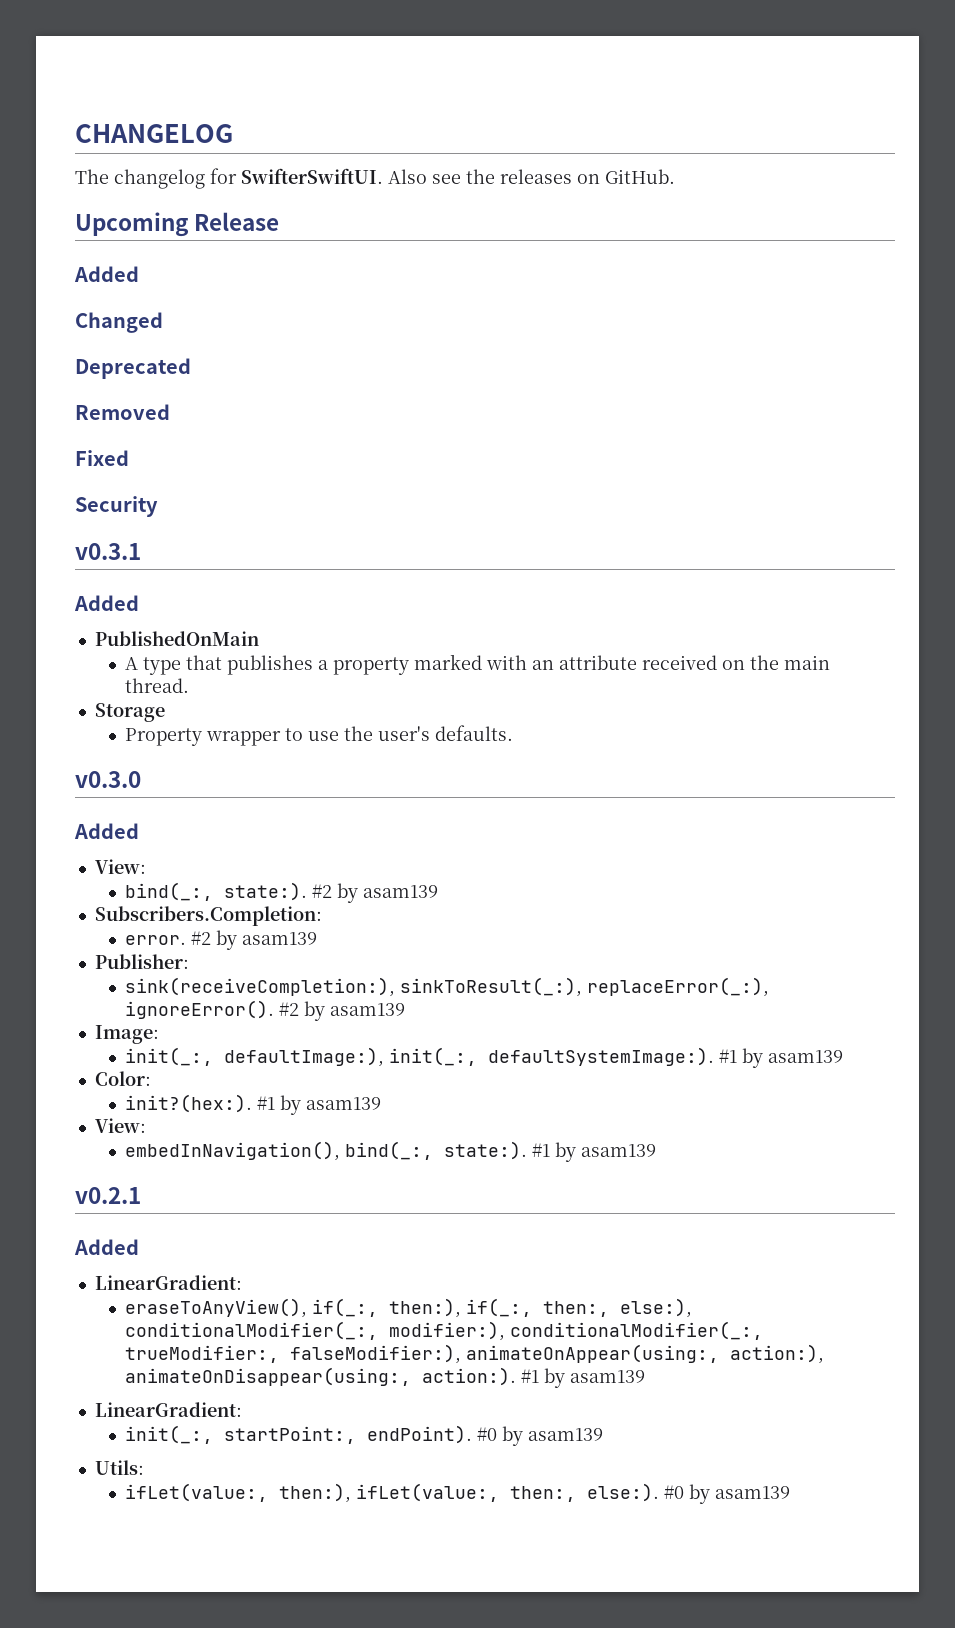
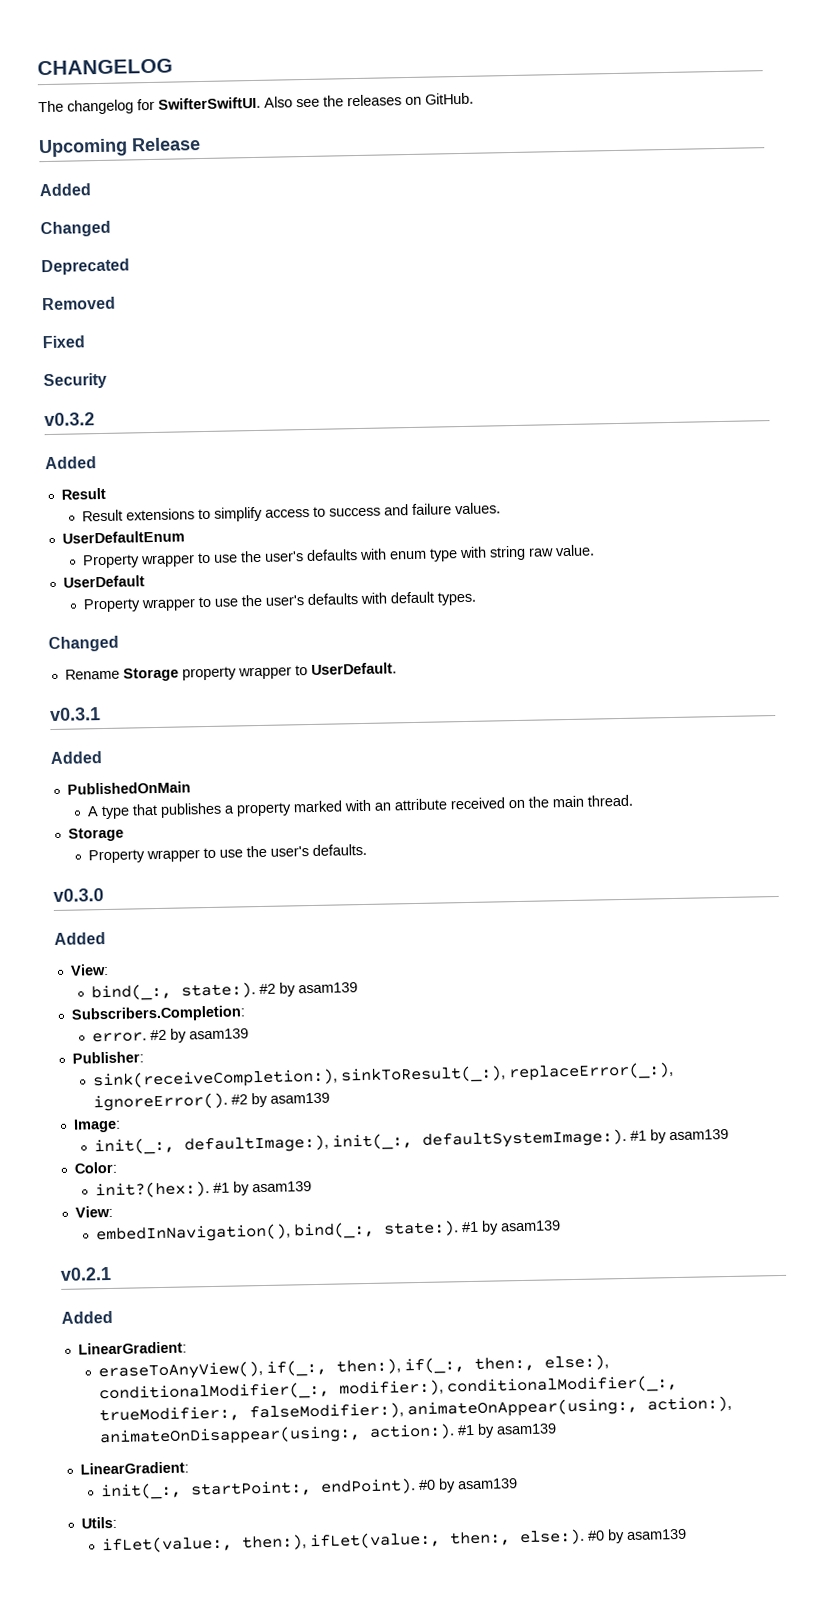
(158, 506) none -> [44,412,95,427] [45,456,97,470] [60,487,106,500] [81,502,501,522] [61,530,185,544] [81,544,595,569] [62,575,145,588] [82,591,477,613] [48,635,119,653] [64,662,397,682] // v0.3.2 // Added // Result // Result extensions to simplify access to success and failure values. // UserDefaultEnum // Property wrapper to use the user's defaults with enum type with string raw value. // UserDefault // Property wrapper to use the user's defaults with default types. // Changed // Rename Storage property wrapper to UserDefault.

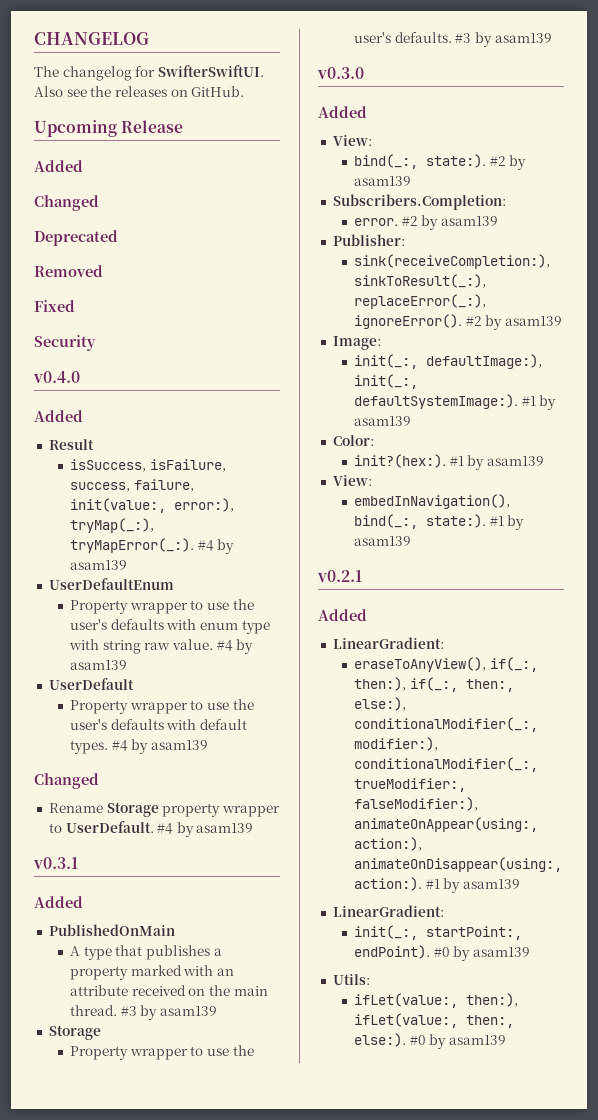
[44,412,95,427] v0.3.2 -> [33,371,80,383] v0.4.0
[81,502,501,522] Result extensions to simplify access to success and failure values. -> [70,459,226,472] [70,479,194,492] [70,498,235,513] [70,518,155,533] [70,538,235,554] [70,560,128,570] isSuccess, isFailure, success, failure, init(value:, error:), tryMap(_:), tryMapError(_:). #4 by asam139
(595, 550) none -> [216,639,254,654] [70,660,128,670] #4 by asam139
(477, 598) none -> [111,739,208,754] #4 by asam139
(397, 668) none -> [157,822,254,837] #4 by asam139
(633, 800) none -> [120,1005,217,1020] #3 by asam139
(367, 849) none -> [455,32,552,47] #3 by asam139

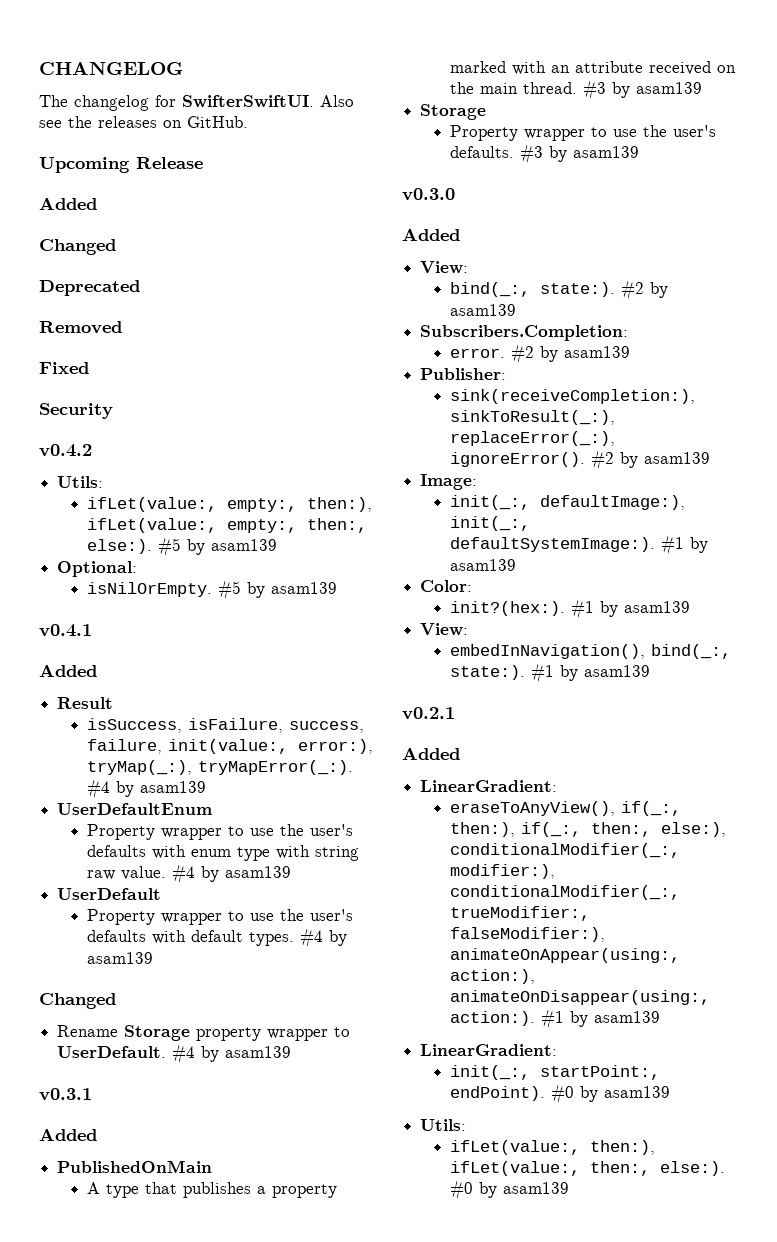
[33,371,80,383] v0.4.0 -> [39,444,92,457] [57,476,104,488] [87,497,373,512] [87,518,368,533] [87,537,278,557] [57,561,138,577] [87,580,338,600] [39,624,92,637] v0.4.2 // Utils: // ifLet(value:, empty:, then:), ifLet(value:, empty:, then:, else:). #5 by asam139 // Optional: // isNilOrEmpty. #5 by asam139 // v0.4.1

